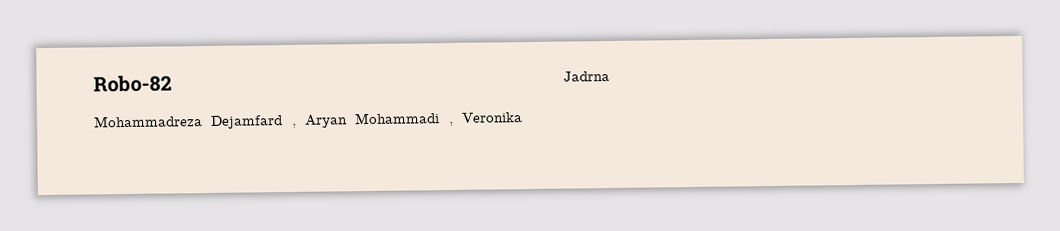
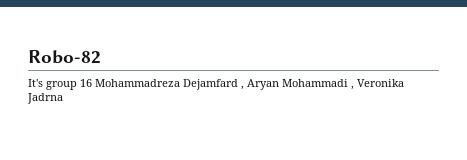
(172, 83) none -> [28,79,92,90] It's group 16

